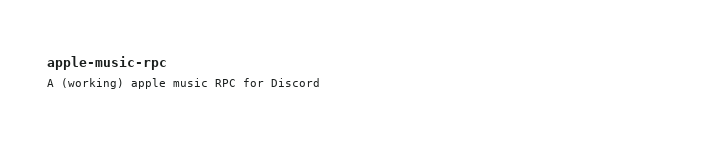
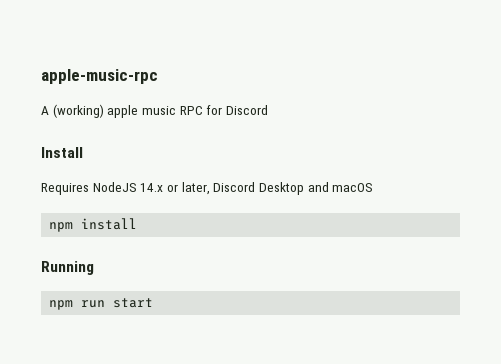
(320, 82) none -> [41,147,83,158] [41,182,374,195] [49,218,138,232] [41,261,94,275] [49,298,154,310] // Install // Requires NodeJS 14.x or later, Discord Desktop and macOS // npm install // Running // npm run start

